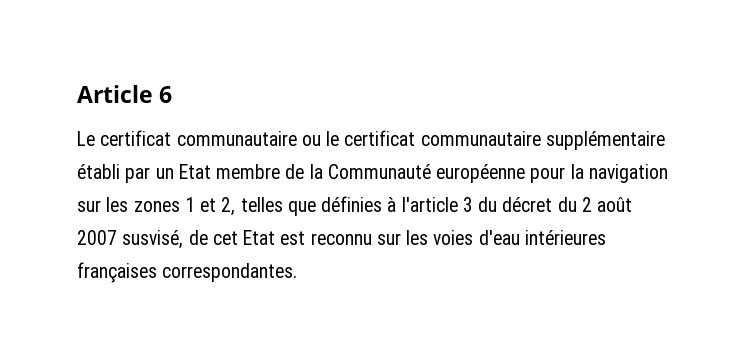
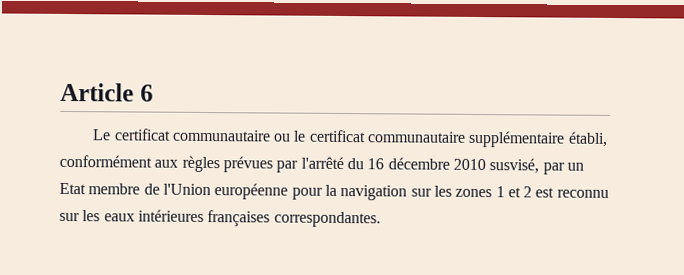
[77,164,120,179] établi -> [567,131,608,147] [59,154,540,174] établi, conformément aux règles prévues par l'arrêté du 16 décembre 2010 susvisé,
[309,164,431,179] la Communauté -> [162,183,211,196] l'Union
[221,196,633,216] [77,230,276,249] 2, telles que définies à l'article 3 du décret du 2 août 2007 susvisé, de cet Etat -> [523,186,533,198] 2
[433,230,520,245] voies d'eau -> [103,213,135,222] eaux

